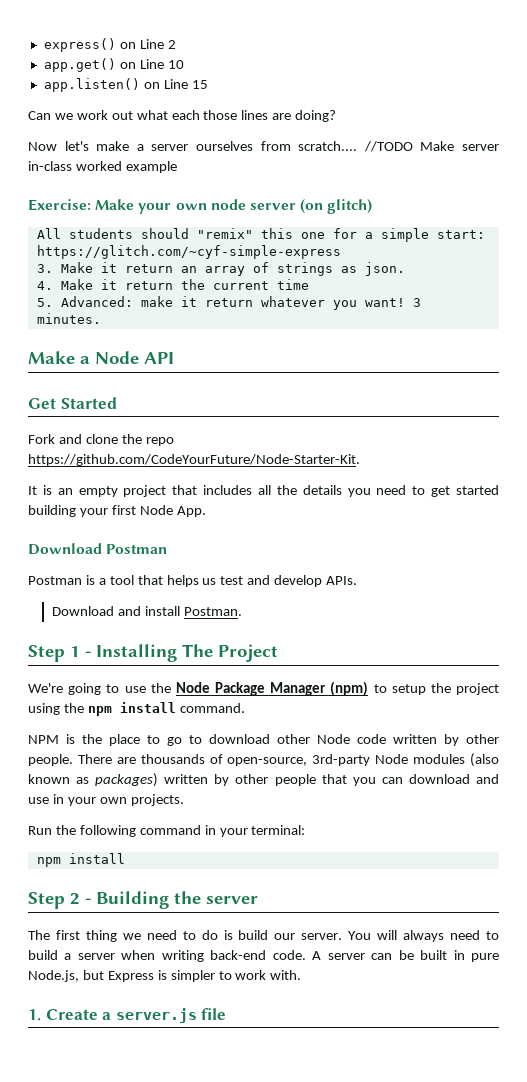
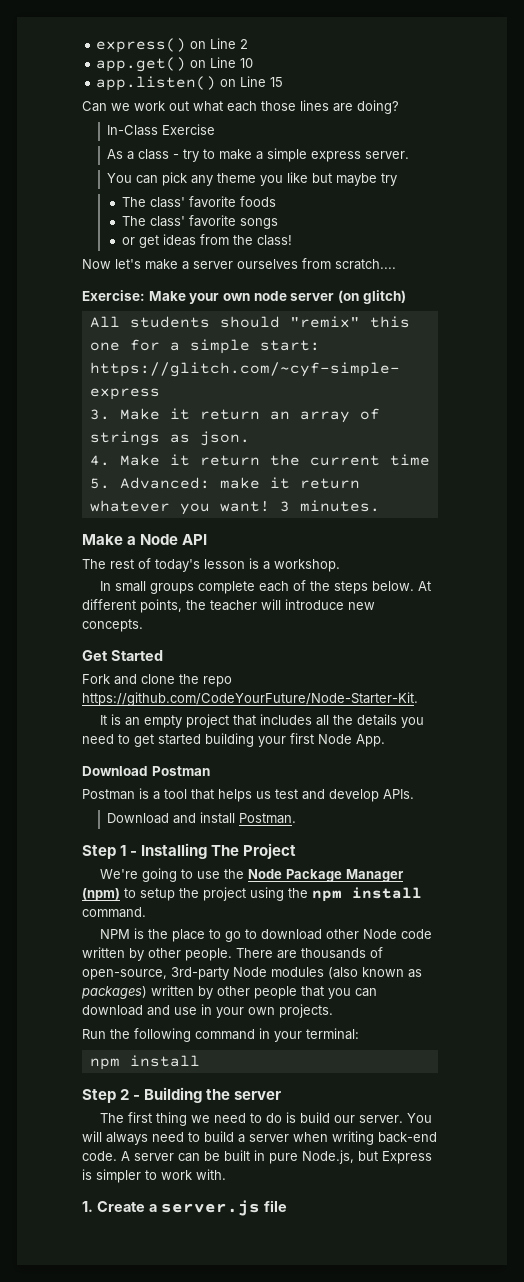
(337, 116) none -> [107,124,216,136] [107,148,410,162] [107,172,398,186] [121,196,276,208] [121,215,278,229] [121,234,292,248] // In-Class Exercise // As a class - try to make a simple express server. // You can pick any theme you like but maybe try // The class' favorite foods // The class' favorite songs // or get ideas from the class!
[363,141,500,152] [28,161,177,173] //TODO Make server in-class worked example -> (396, 264) none
(174, 358) none -> [82,558,340,572] [99,580,431,594] [82,599,375,613] [82,619,143,632] // The rest of today's lesson is a workshop. // In small groups complete each of the steps below. At different points, the teacher will introduce new concepts.

